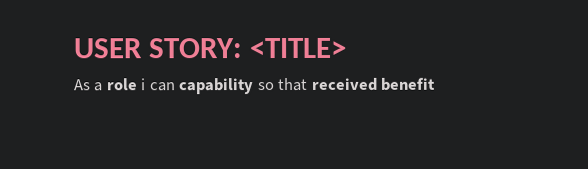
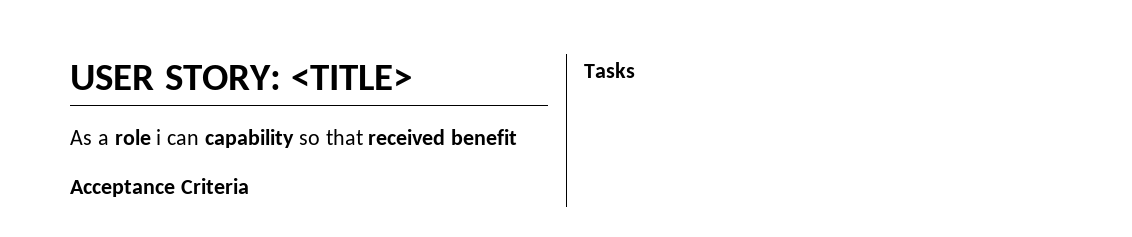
(437, 84) none -> [70,178,249,197] [584,62,635,78] // Acceptance Criteria // Tasks

